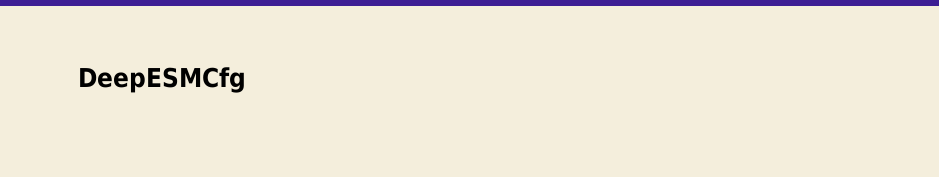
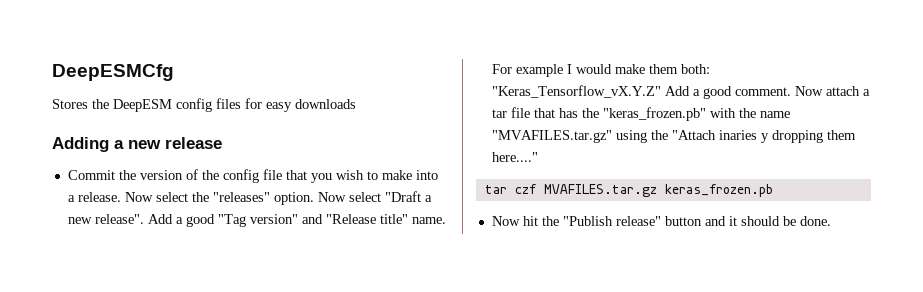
(246, 80) none -> [52,98,356,112] [52,137,222,152] [67,169,438,183] [67,191,432,205] [67,214,446,227] [491,64,710,77] [491,85,870,99] [491,107,790,121] [491,130,856,143] [491,152,538,162] [484,184,773,197] [491,216,831,226] // Stores the DeepESM config files for easy downloads // Adding a new release // Commit the version of the config file that you wish to make into a release. Now select the "releases" option. Now select "Draft a new release". Add a good "Tag version" and "Release title" name. For example I would make them both: "Keras_Tensorflow_vX.Y.Z" Add a good comment. Now attach a tar file that has the "keras_frozen.pb" with the name "MVAFILES.tar.gz" using the "Attach inaries y dropping them here...." // tar czf MVAFILES.tar.gz keras_frozen.pb // Now hit the "Publish release" button and it should be done.

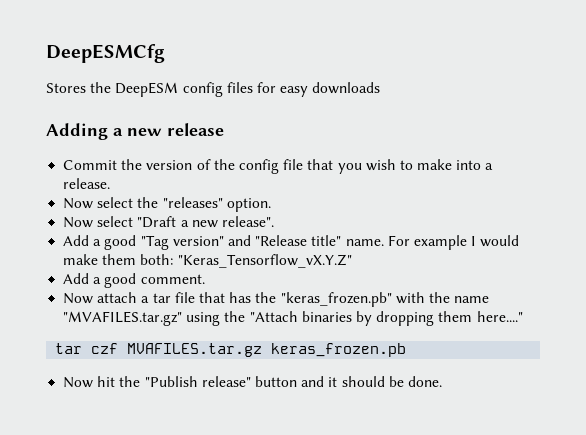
(121, 197) none -> (111, 183) //
(314, 198) none -> (271, 205) //
(144, 219) none -> (274, 221) //
(661, 91) none -> (352, 261) //
(791, 91) none -> (205, 279) //
[718,130,769,143] inaries y -> [301,311,372,326] binaries by

